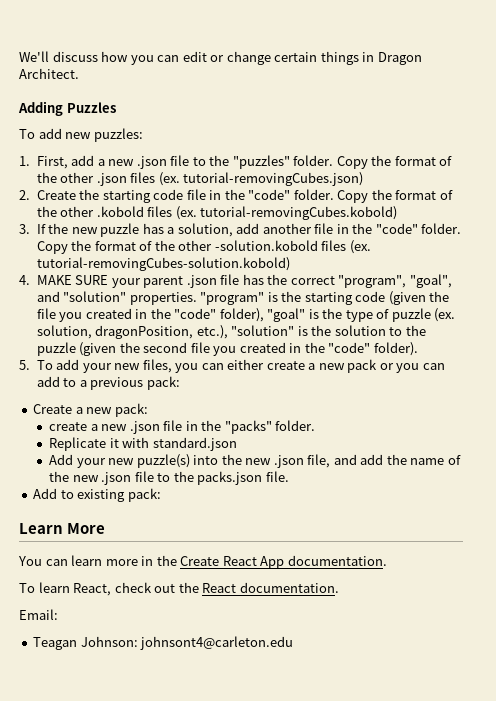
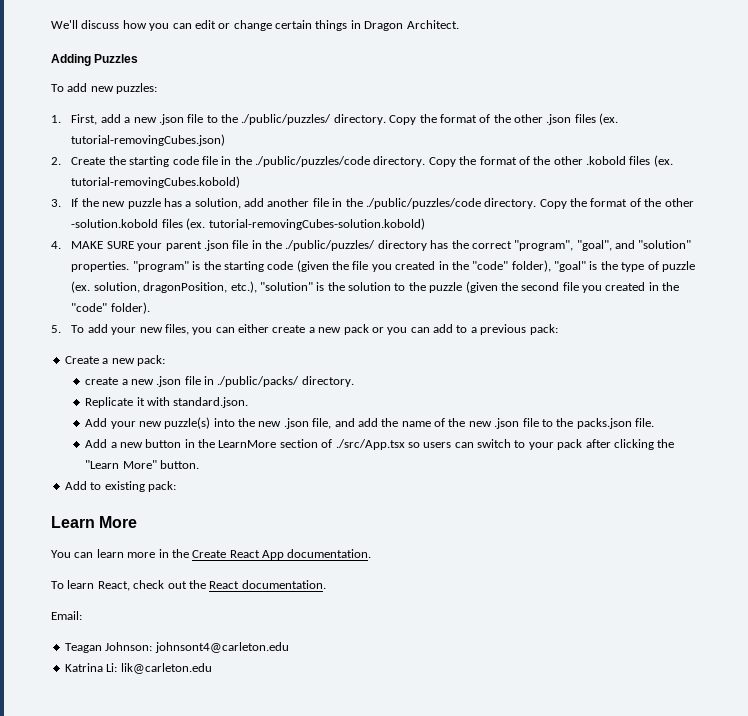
[232,155,334,169] "puzzles" folder. -> [241,114,386,125] ./public/puzzles/ directory.
[248,189,334,200] "code" folder. -> [255,156,426,167] ./public/puzzles/code directory.
[375,223,462,234] "code" folder. -> [365,198,537,209] ./public/puzzles/code directory.
(240, 279) none -> [251,240,427,251] in the ./public/puzzles/ directory
[201,420,316,434] the "packs" folder. -> [217,376,354,387] ./public/packs/ directory.
[152,437,237,451] standard.json -> [173,397,249,408] standard.json.
(289, 476) none -> [85,439,675,450] [85,460,199,469] // Add a new button in the LearnMore section of ./src/App.tsx so users can switch to your pack after clicking the "Learn More" button.
(294, 643) none -> [64,663,212,674] // Katrina Li: lik@carleton.edu

